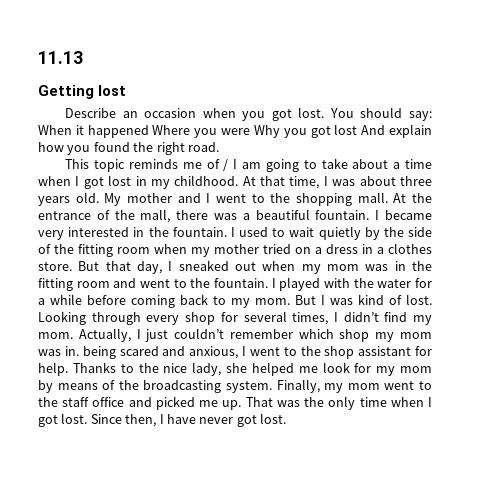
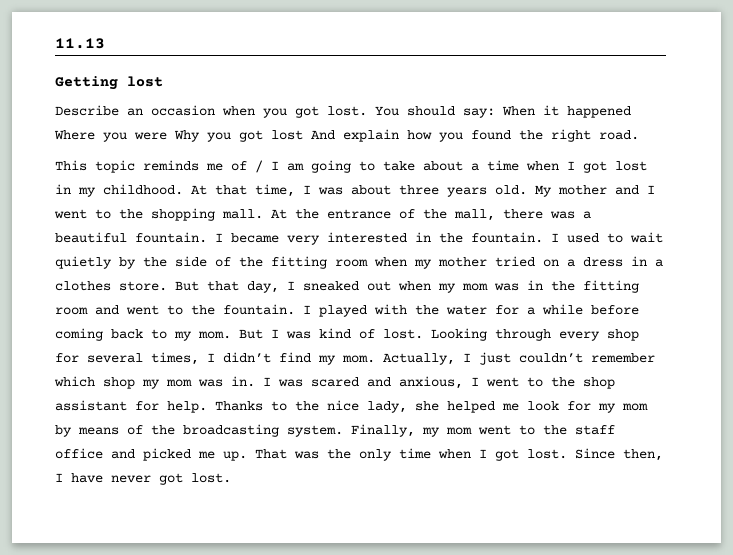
[82,346,116,359] being -> [263,377,303,387] I was

